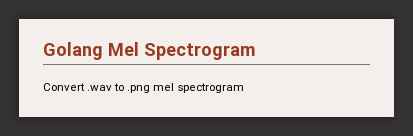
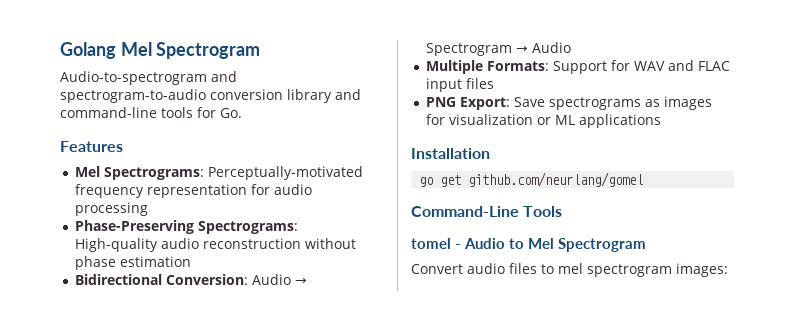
[43,83,151,93] Convert .wav to .png -> [60,71,237,85] [60,89,361,103] [60,107,242,118] [60,141,123,152] [75,166,364,180] [75,184,313,198] [75,202,149,216] [75,220,299,234] [75,238,357,252] [75,256,192,270] [75,274,308,285] [426,42,572,56] [426,60,731,74] [426,78,495,92] [426,96,713,110] [426,114,662,128] [411,148,490,159] [419,172,644,187] [411,206,563,217] [411,238,647,252] [411,263,554,274] Audio-to-spectrogram and spectrogram-to-audio conversion library and command-line tools for Go. // Features // Mel Spectrograms: Perceptually-motivated frequency representation for audio processing // Phase-Preserving Spectrograms: High-quality audio reconstruction without phase estimation // Bidirectional Conversion: Audio → Spectrogram → Audio // Multiple Formats: Support for WAV and FLAC input files // PNG Export: Save spectrograms as images for visualization or ML applications // Installation // go get github.com/neurlang/gomel // Command-Line Tools // tomel - Audio to Mel Spectrogram // Convert audio files to
(244, 88) none -> [676,263,728,277] images:

